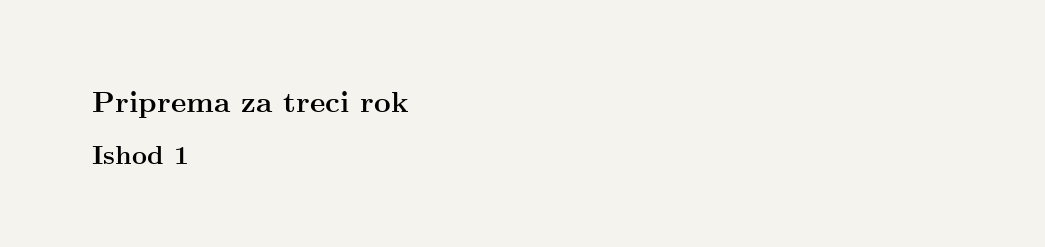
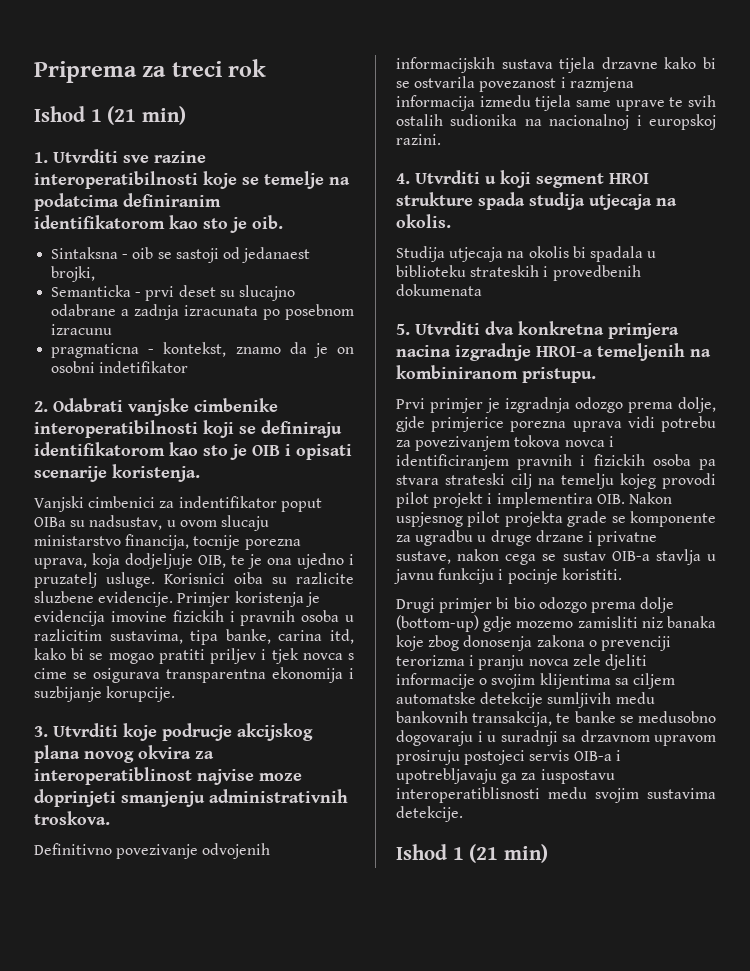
(189, 155) none -> [107,106,187,125] [34,149,206,163] [34,171,350,189] [34,193,221,211] [34,215,283,233] [51,247,311,263] [51,266,96,282] [51,285,295,301] [51,304,354,320] [51,324,113,335] [51,342,354,358] [51,361,189,373] [34,398,278,416] [34,420,342,438] [34,442,352,460] [34,464,200,482] [34,496,322,512] [34,515,269,531] [34,534,301,550] [34,553,354,569] [34,572,354,588] [34,591,320,607] [34,610,354,626] [34,629,354,645] [34,648,354,664] [34,667,354,683] [34,686,176,702] [34,723,313,741] [34,745,214,763] [34,767,302,785] [34,789,348,807] [34,811,110,825] [34,843,271,859] [396,57,716,73] [396,76,634,92] [396,95,716,111] [396,114,716,130] [396,134,441,145] [396,170,649,188] [396,192,677,210] [396,214,451,228] [396,246,657,262] [396,265,641,281] [396,284,482,296] [396,321,679,339] [396,343,711,361] [396,365,596,383] [396,397,716,413] [396,416,716,432] [396,435,614,451] [396,454,716,470] [396,473,716,489] [396,492,672,508] [396,511,716,527] [396,530,658,546] [396,549,716,565] [394,568,622,584] [396,597,675,613] [396,615,716,632] [396,635,671,651] [396,654,647,670] [396,673,675,689] [396,692,655,708] [396,711,716,727] [396,730,716,746] [396,750,621,765] [396,768,615,784] [396,787,716,803] [396,806,463,822] [396,844,549,863] (21 min) // 1. Utvrditi sve razine interoperatibilnosti koje se temelje na podatcima definiranim identifikatorom kao sto je oib. // Sintaksna - oib se sastoji od jedanaest brojki, // Semanticka - prvi deset su slucajno odabrane a zadnja izracunata po posebnom izracunu // pragmaticna - kontekst, znamo da je on osobni indetifikator // 2. Odabrati vanjske cimbenike interoperatibilnosti koji se definiraju identifikatorom kao sto je OIB i opisati scenarije koristenja. // Vanjski cimbenici za indentifikator poput OIBa su nadsustav, u ovom slucaju ministarstvo financija, tocnije porezna uprava, koja dodjeljuje OIB, te je ona ujedno i pruzatelj usluge. Korisnici oiba su razlicite sluzbene evidencije. Primjer koristenja je evidencija imovine fizickih i pravnih osoba u razlicitim sustavima, tipa banke, carina itd, kako bi se mogao pratiti priljev i tjek novca s cime se osigurava transparentna ekonomija i suzbijanje korupcije. // 3. Utvrditi koje podrucje akcijskog plana novog okvira za interoperatiblinost najvise moze doprinjeti smanjenju administrativnih troskova. // Definitivno povezivanje odvojenih informacijskih sustava tijela drzavne kako bi se ostvarila povezanost i razmjena informacija izmedu tijela same uprave te svih ostalih sudionika na nacionalnoj i europskoj razini. // 4. Utvrditi u koji segment HROI strukture spada studija utjecaja na okolis. // Studija utjecaja na okolis bi spadala u biblioteku strateskih i provedbenih dokumenata // 5. Utvrditi dva konkretna primjera nacina izgradnje HROI-a temeljenih na kombiniranom pristupu. // Prvi primjer je izgradnja odozgo prema dolje, gjde primjerice porezna uprava vidi potrebu za povezivanjem tokova novca i identificiranjem pravnih i fizickih osoba pa stvara strateski cilj na temelju kojeg provodi pilot projekt i implementira OIB. Nakon uspjesnog pilot projekta grade se komponente za ugradbu u druge drzane i privatne sustave, nakon cega se sustav OIB-a stavlja u javnu funkciju i pocinje koristiti. // Drugi primjer bi bio odozgo prema dolje (bottom-up) gdje mozemo zamisliti niz banaka koje zbog donosenja zakona o prevenciji terorizma i pranju novca zele djeliti informacije o svojim klijentima sa ciljem automatske detekcije sumljivih medu bankovnih transakcija, te banke se medusobno dogovaraju i u suradnji sa drzavnom upravom prosiruju postojeci servis OIB-a i upotrebljavaju ga za iuspostavu interoperatiblisnosti medu svojim sustavima detekcije. // Ishod 1 (21 min)

